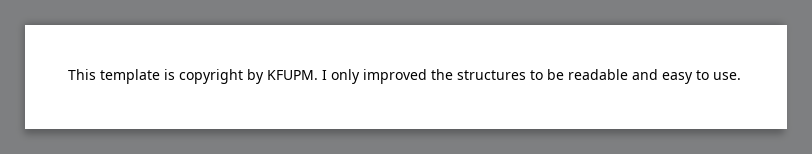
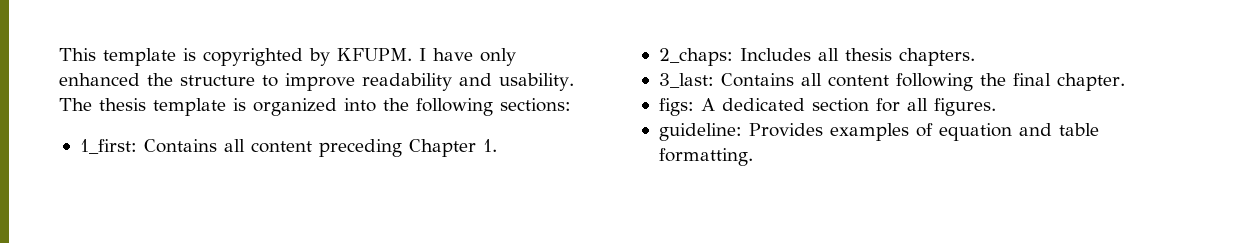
[179,69,243,84] copyright -> [203,48,303,66] copyrighted
[331,69,741,84] only improved the structures to be readable and easy to use. -> [433,48,516,66] [59,73,574,91] [59,98,571,116] [79,139,497,157] [658,48,975,66] [658,73,1125,91] [658,98,996,116] [658,123,1099,141] [658,148,753,166] have only enhanced the structure to improve readability and usability. The thesis template is organized into the following sections: // 1_first: Contains all content preceding Chapter 1. // 2_chaps: Includes all thesis chapters. // 3_last: Contains all content following the final chapter. // figs: A dedicated section for all figures. // guideline: Provides examples of equation and table formatting.

